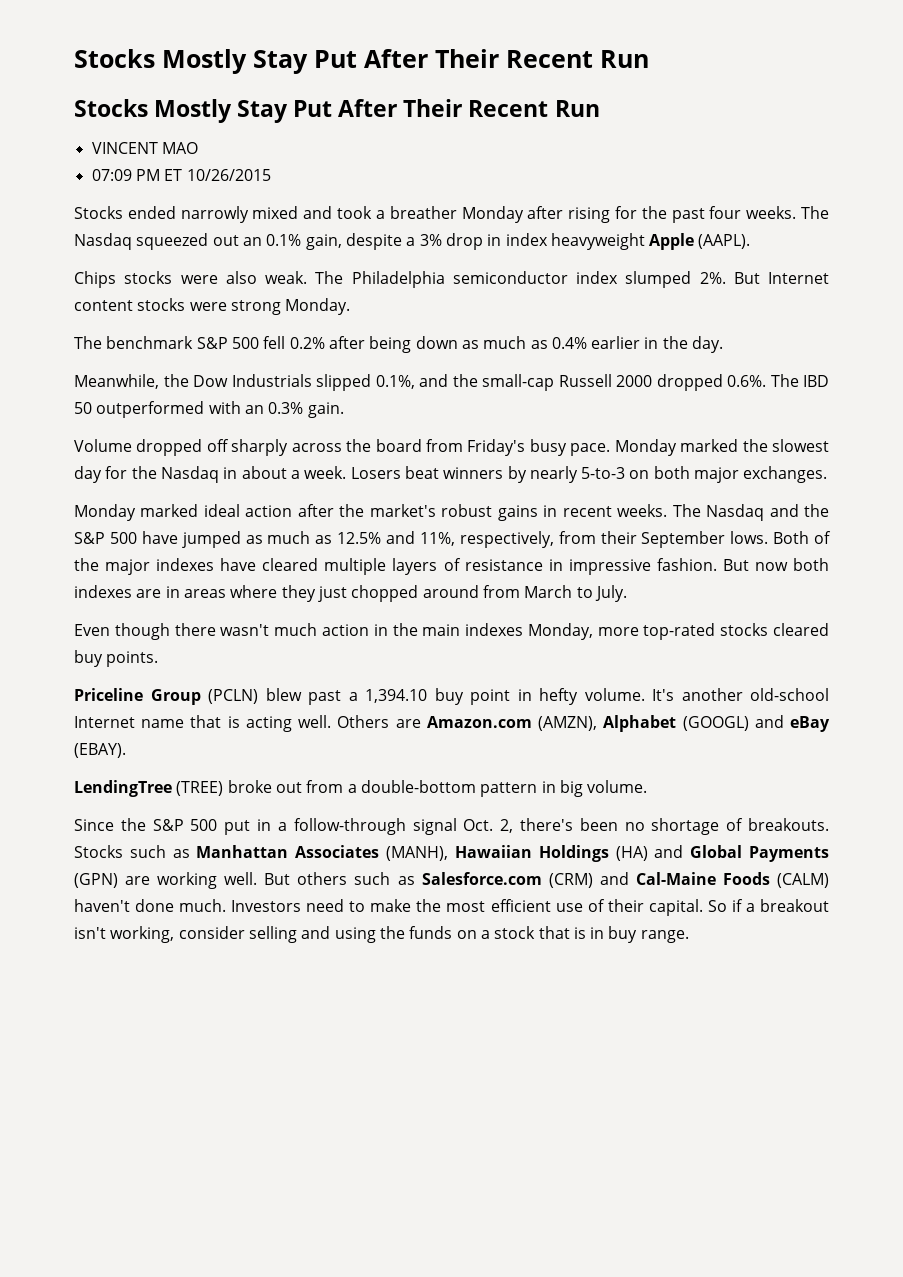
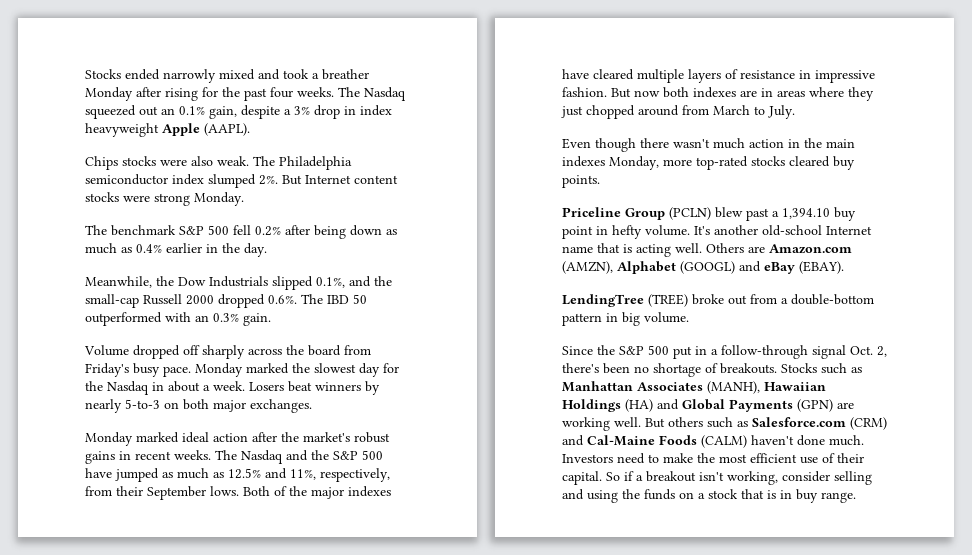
[74,49,649,74] [74,99,600,123] [91,142,198,154] [91,169,271,181] [74,206,123,219] Stocks Mostly Stay Put After Their Recent Run // Stocks Mostly Stay Put After Their Recent Run // VINCENT MAO // 07:09 PM ET 10/26/2015 // Stocks -> [85,69,121,79] Stocks

